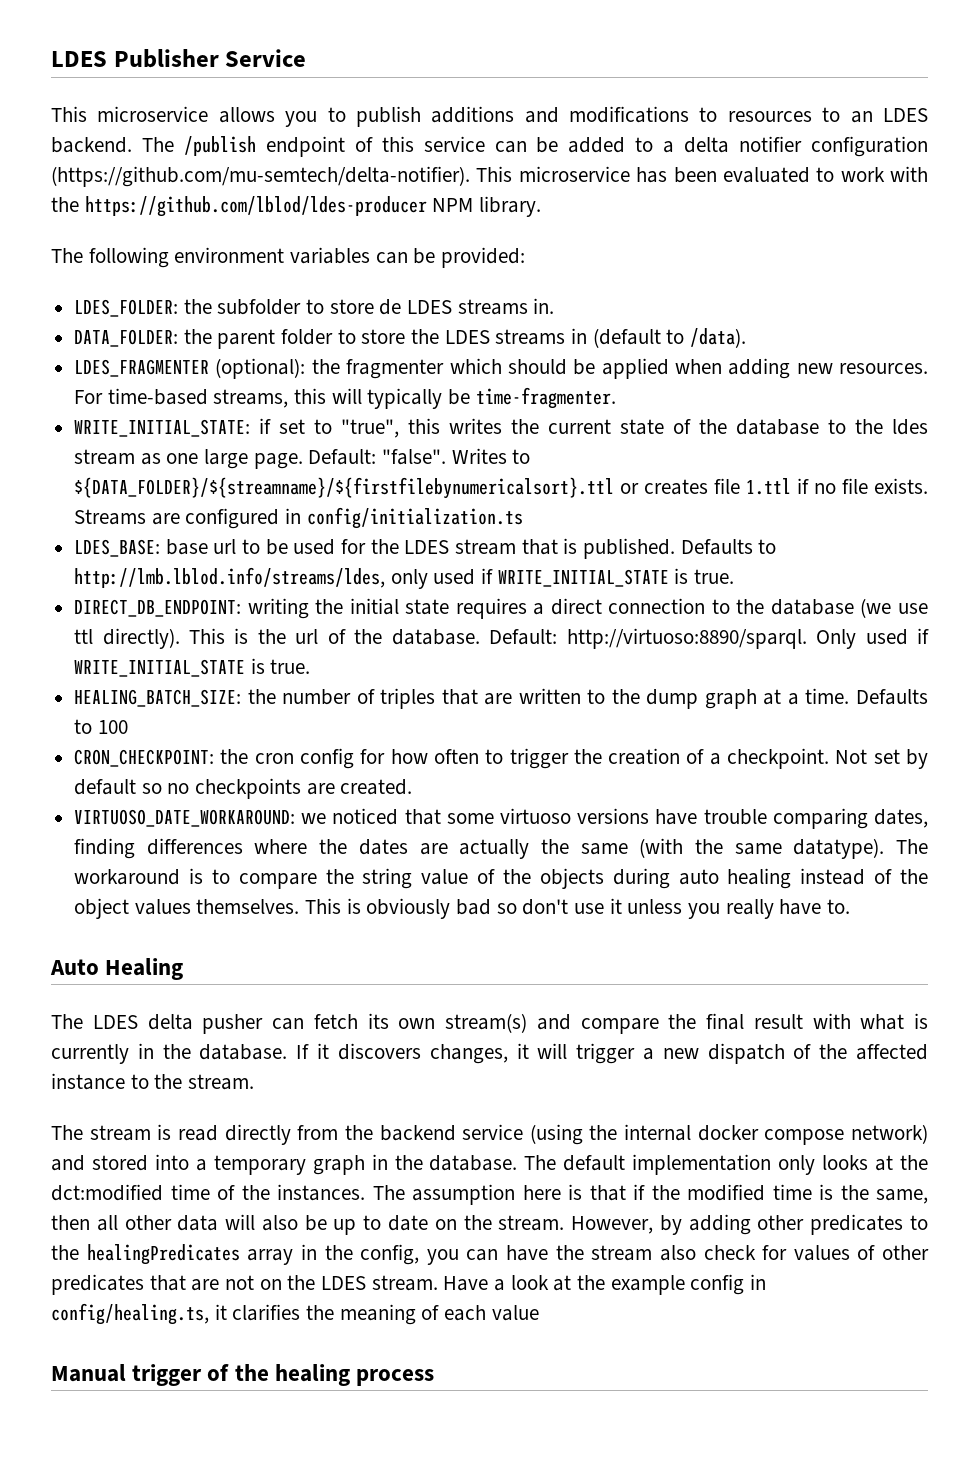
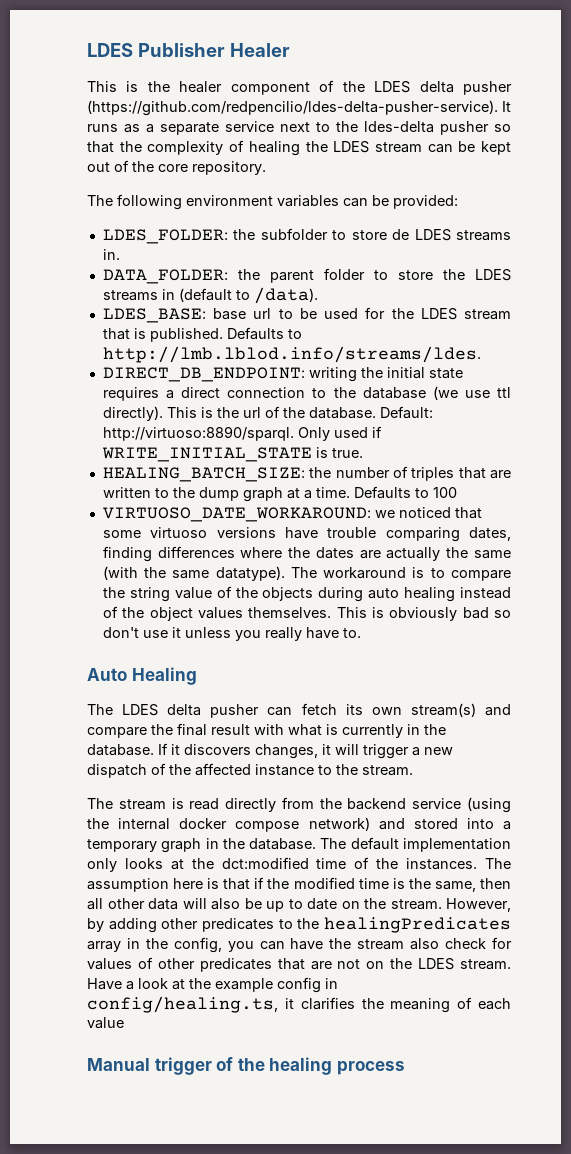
[225,49,307,67] [51,106,928,127] [51,136,929,157] [51,166,928,187] [51,196,542,217] Service // This microservice allows you to publish additions and modifications to resources to an LDES backend. The /publish endpoint of this service can be added to a delta notifier configuration (https://github.com/mu-semtech/delta-notifier). This microservice has been evaluated to work with the https://github.com/lblod/ldes-producer NPM library. -> [229,43,290,57] [87,80,512,95] [87,100,511,116] [87,121,511,135] [87,140,511,156] [87,160,266,175] Healer // This is the healer component of the LDES delta pusher (https://github.com/redpencilio/ldes-delta-pusher-service). It runs as a separate service next to the ldes-delta pusher so that the complexity of healing the LDES stream can be kept out of the core repository.
[74,358,929,379] [74,387,616,409] [74,418,928,438] [74,448,531,469] [74,477,928,499] [74,507,523,529] // LDES_FRAGMENTER (optional): the fragmenter which should be applied when adding new resources. For time-based streams, this will typically be time-fragmenter. // WRITE_INITIAL_STATE: if set to "true", this writes the current state of the database to the ldes stream as one large page. Default: "false". Writes to ${DATA_FOLDER}/${streamname}/${firstfilebynumericalsort}.ttl or creates file 1.ttl if no file exists. Streams are configured in config/initialization.ts -> (318, 295) none
[74,567,735,589] http://lmb.lblod.info/streams/ldes, only used if WRITE_INITIAL_STATE is true. -> [102,346,481,363] http://lmb.lblod.info/streams/ldes.
[74,748,928,769] [74,778,413,799] // CRON_CHECKPOINT: the cron config for how often to trigger the creation of a checkpoint. Not set by default so no checkpoints are created. -> (457, 492) none

